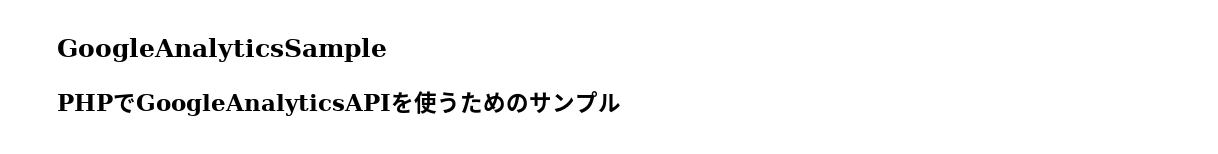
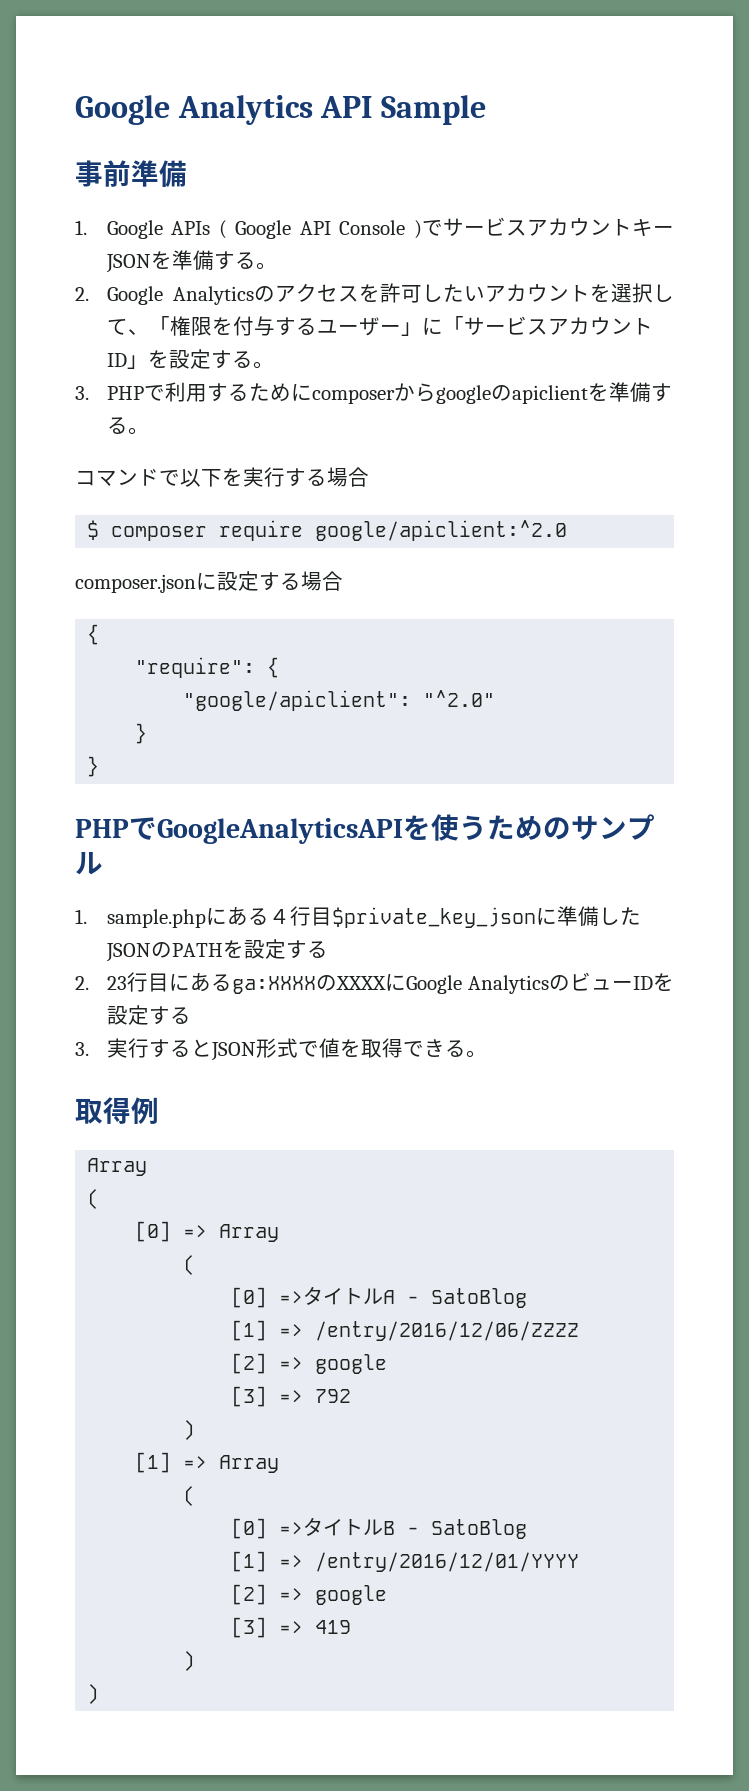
[57,38,387,62] GoogleAnalyticsSample -> [75,95,486,125] [75,160,187,188] [75,217,674,239] [105,250,277,273] [75,283,674,305] [106,316,653,336] [106,349,274,369] [75,382,672,404] [106,417,149,435] [75,467,369,487] [87,520,568,541] [75,571,343,593] [87,624,100,645] [135,657,280,678] [183,690,496,711] [135,723,148,744] [87,756,100,777] Google Analytics API Sample // 事前準備 // 1. Google APIs ( Google API Console )でサービスアカウントキーJSONを準備する。 // 2. Google Analyticsのアクセスを許可したいアカウントを選択して、「権限を付与するユーザー」に「サービスアカウントID」を設定する。 // 3. PHPで利用するためにcomposerからgoogleのapiclientを準備する。 // コマンドで以下を実行する場合 // $ composer require google/apiclient:^2.0 // composer.jsonに設定する場合 // { // "require": { // "google/apiclient": "^2.0" // } // }
(621, 103) none -> [75,906,641,928] [105,939,328,962] [75,972,674,994] [106,1005,191,1025] [75,1038,487,1061] [75,1097,159,1124] [87,1158,148,1176] [87,1189,100,1209] [135,1221,280,1242] [183,1255,196,1275] [231,1286,528,1308] [231,1320,580,1341] [231,1353,388,1374] [231,1386,352,1407] [183,1420,196,1440] [135,1452,280,1473] [183,1486,196,1506] [231,1517,528,1539] [231,1551,580,1572] [231,1584,388,1605] [231,1617,352,1638] [183,1651,196,1671] [87,1684,100,1704] // 1. sample.phpにある４行目$private_key_jsonに準備したJSONのPATHを設定する // 2. 23行目にあるga:XXXXのXXXXにGoogle AnalyticsのビューIDを設定する // 3.実行するとJSON形式で値を取得できる。 // 取得例 // Array // ( // [0] => Array // ( // [0] =>タイトルA - SatoBlog // [1] => /entry/2016/12/06/ZZZZ // [2] => google // [3] => 792 // ) // [1] => Array // ( // [0] =>タイトルB - SatoBlog // [1] => /entry/2016/12/01/YYYY // [2] => google // [3] => 419 // ) // )

